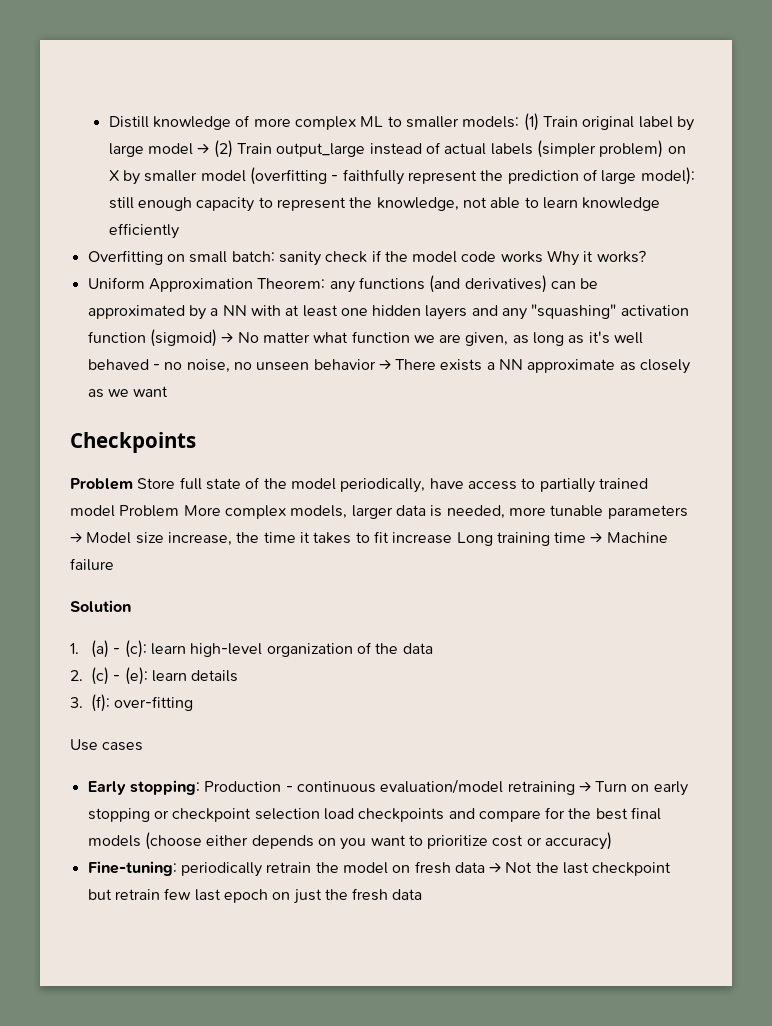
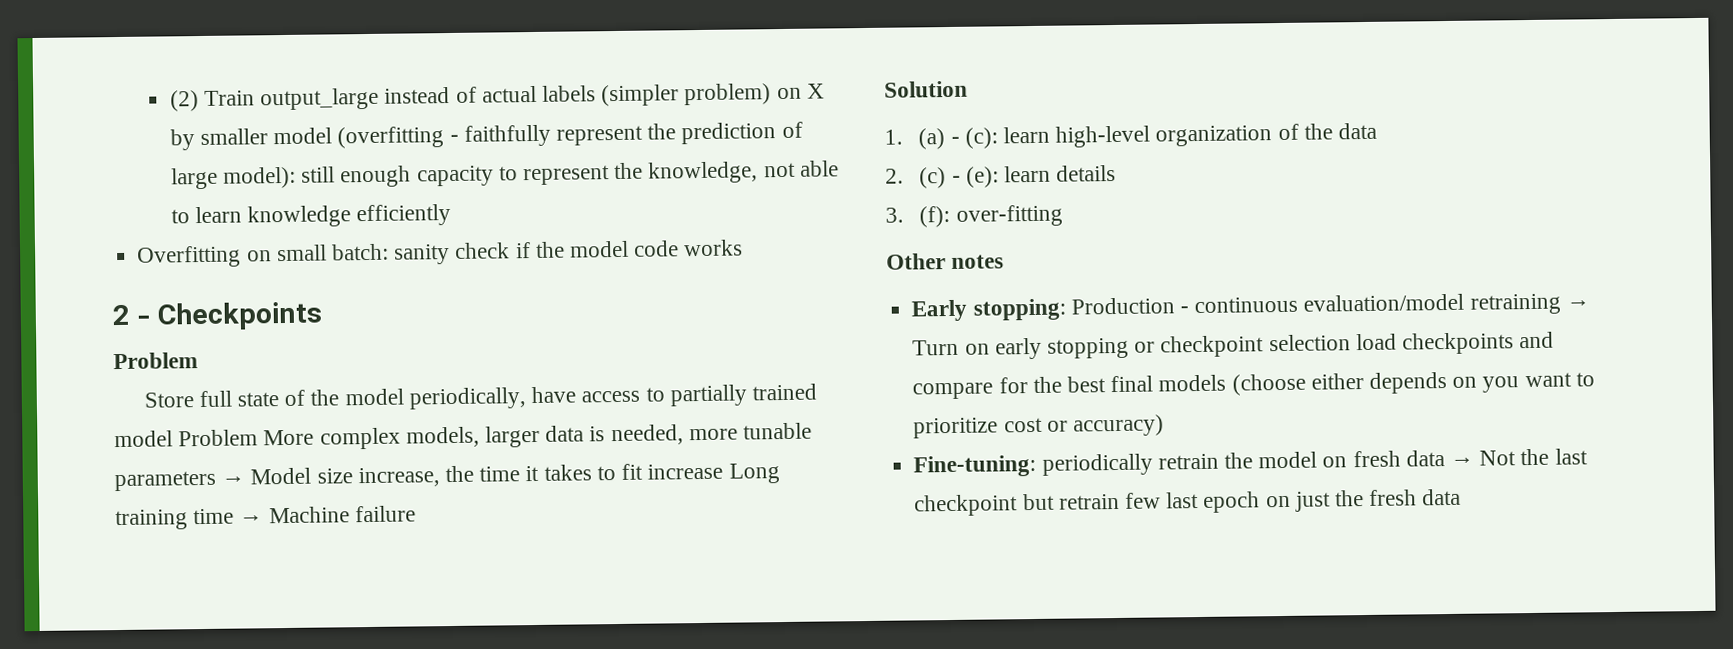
[108,113,694,131] [108,143,210,157] Distill knowledge of more complex ML to smaller models: (1) Train original label by large model → -> (169, 101) none
[547,250,646,266] [87,275,599,293] [87,304,689,320] [87,329,644,347] [87,359,691,374] [87,386,169,398] Why it works? // Uniform Approximation Theorem: any functions (and derivatives) can be approximated by a NN with at least one hidden layers and any "squashing" activation function (sigmoid) → No matter what function we are given, as long as it's well behaved - no noise, no unseen behavior → There exists a NN approximate as closely as we want // -> [112,304,151,326] // 2 -
(133, 484) none -> (198, 361) //
[70,739,144,751] Use cases -> [886,253,1005,270] Other notes

